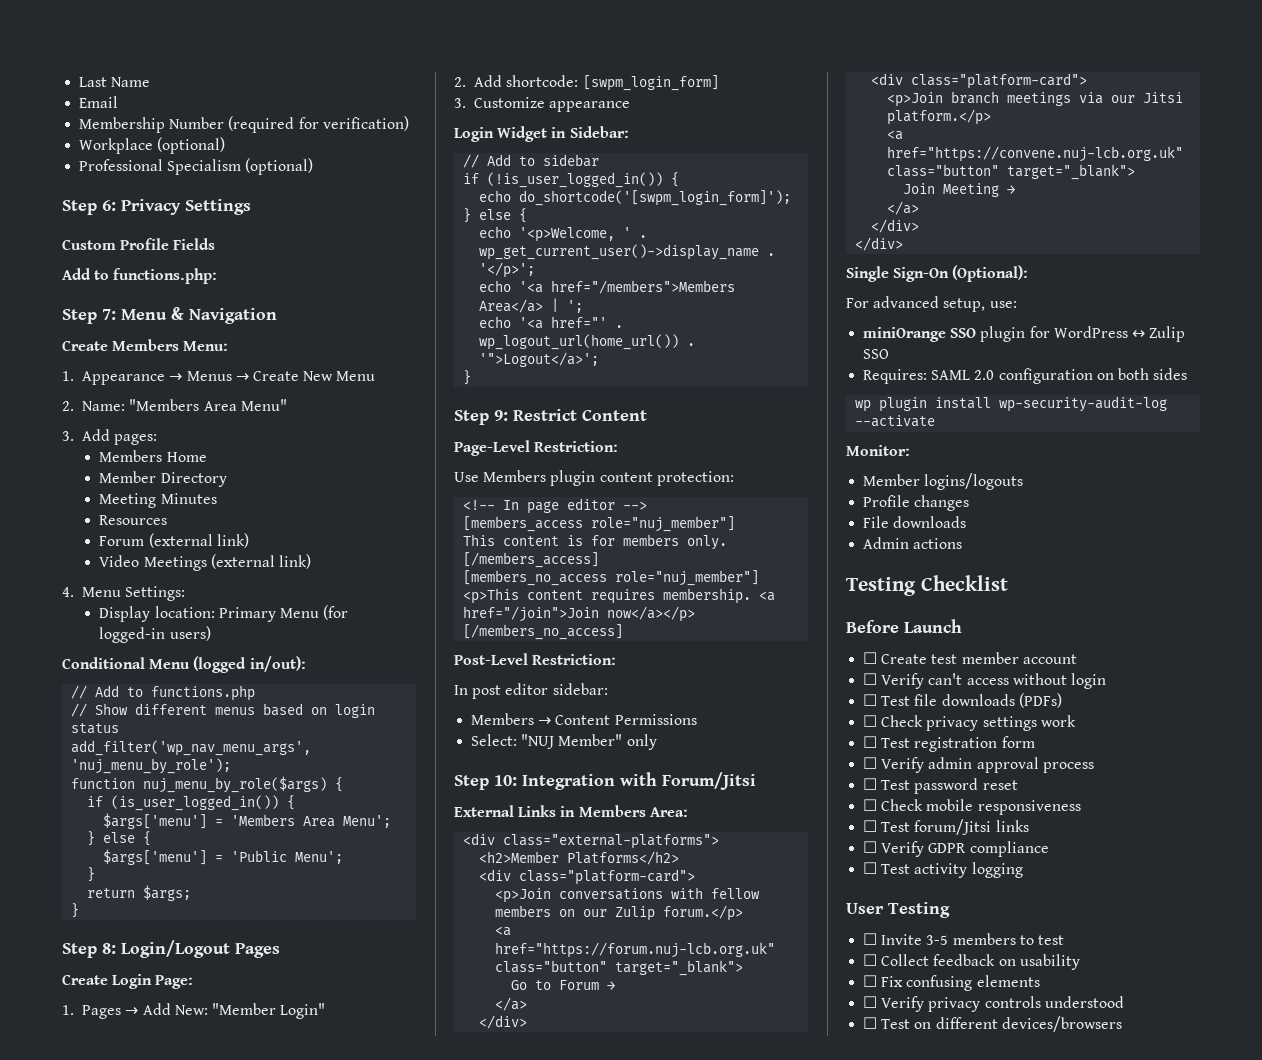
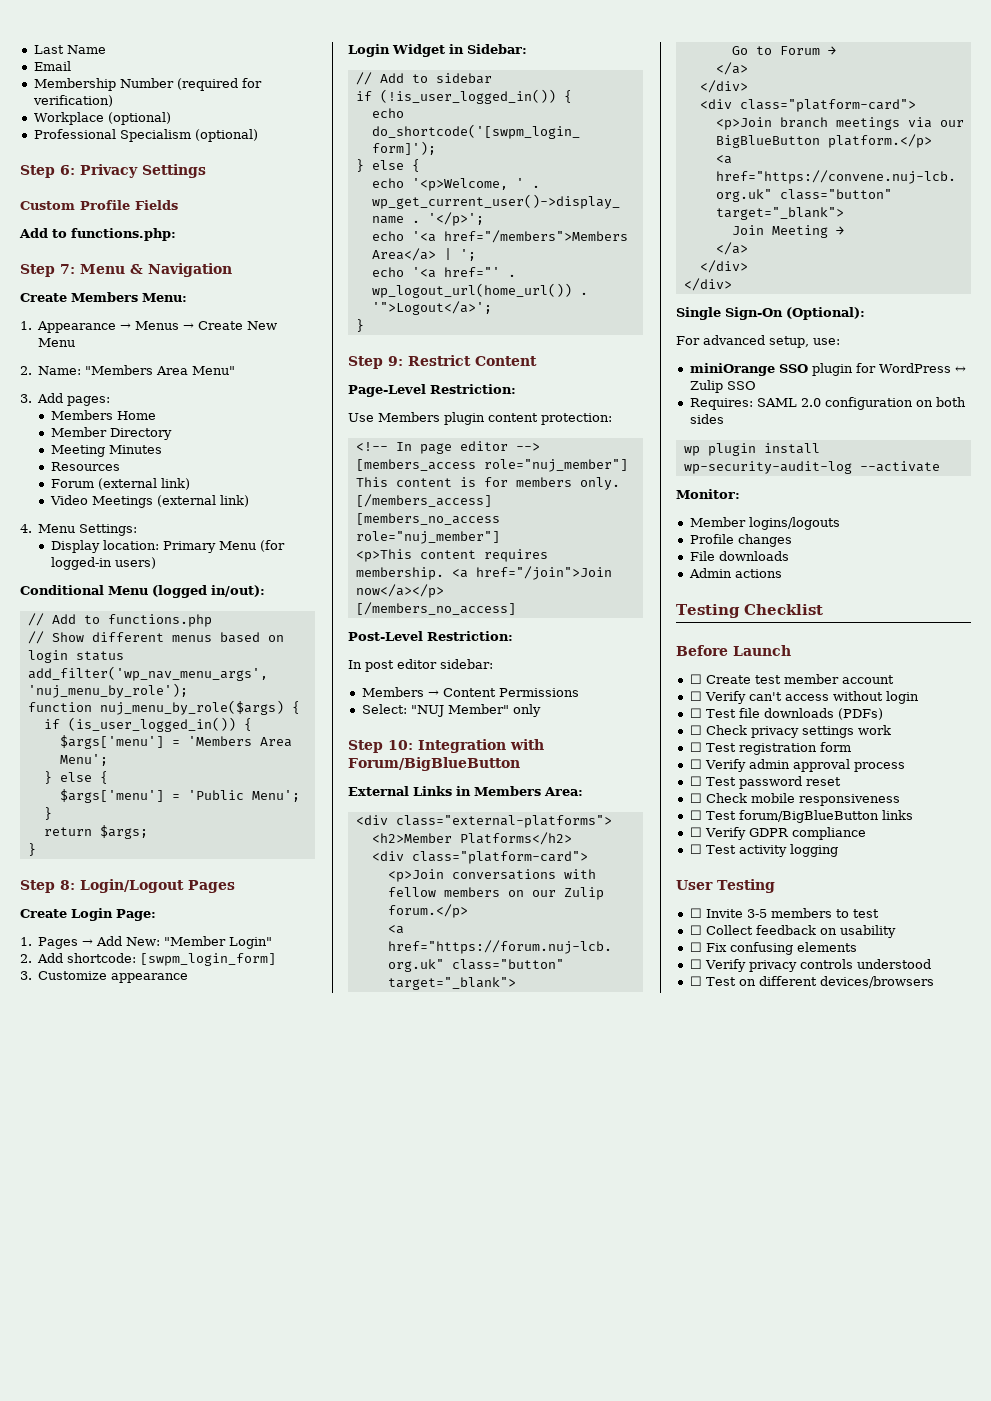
[662,772,756,790] Forum/Jitsi -> [348,757,520,771] Forum/BigBlueButton
[1143,92,1184,103] Jitsi -> [715,135,820,148] BigBlueButton
[914,819,992,835] forum/Jitsi -> [738,810,879,823] forum/BigBlueButton

